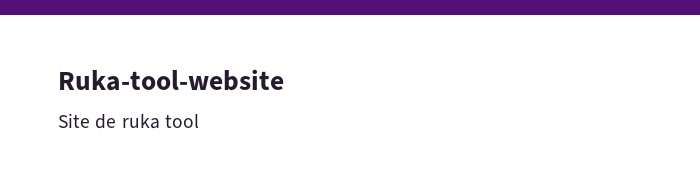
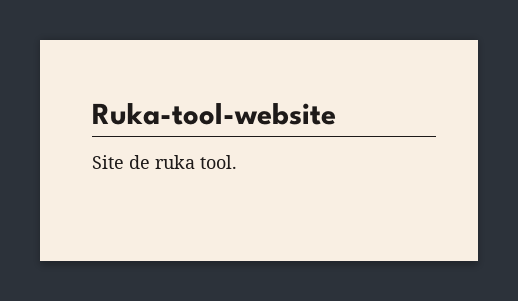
[164,114,199,128] tool -> [200,155,237,169] tool.

